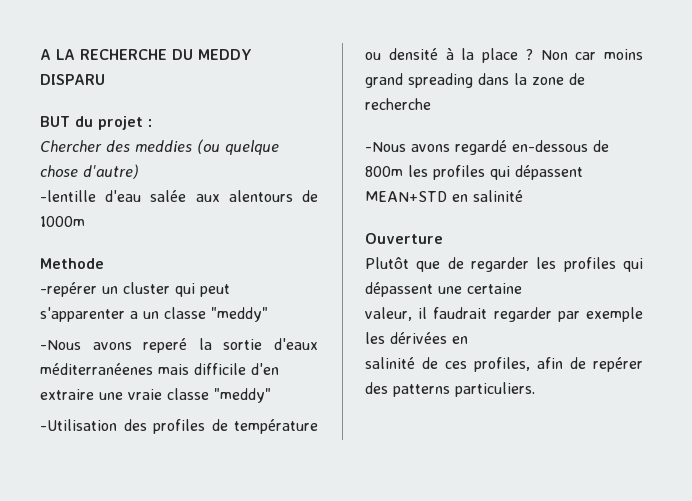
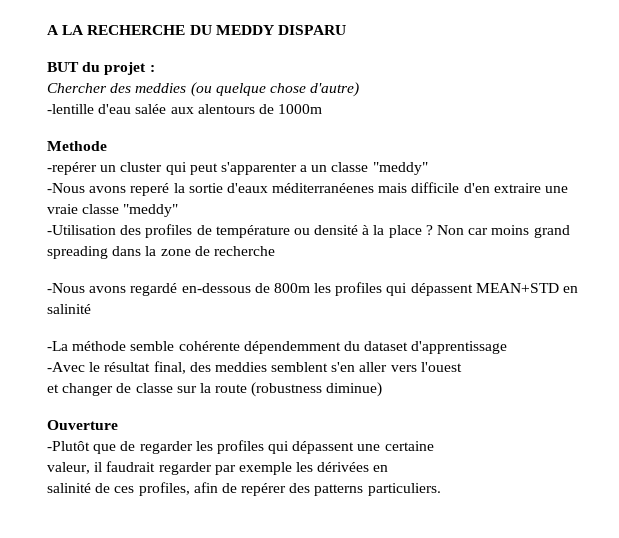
(523, 196) none -> [47,341,508,354] [47,361,462,374] [47,382,383,397] // -La méthode semble cohérente dépendemment du dataset d'apprentissage // -Avec le résultat final, des meddies semblent s'en aller vers l'ouest // et changer de classe sur la route (robustness diminue)
[365,257,409,269] Plutôt -> [47,441,90,451] -Plutôt

